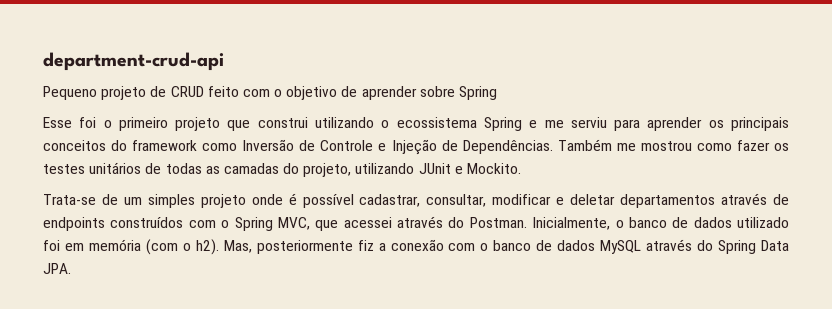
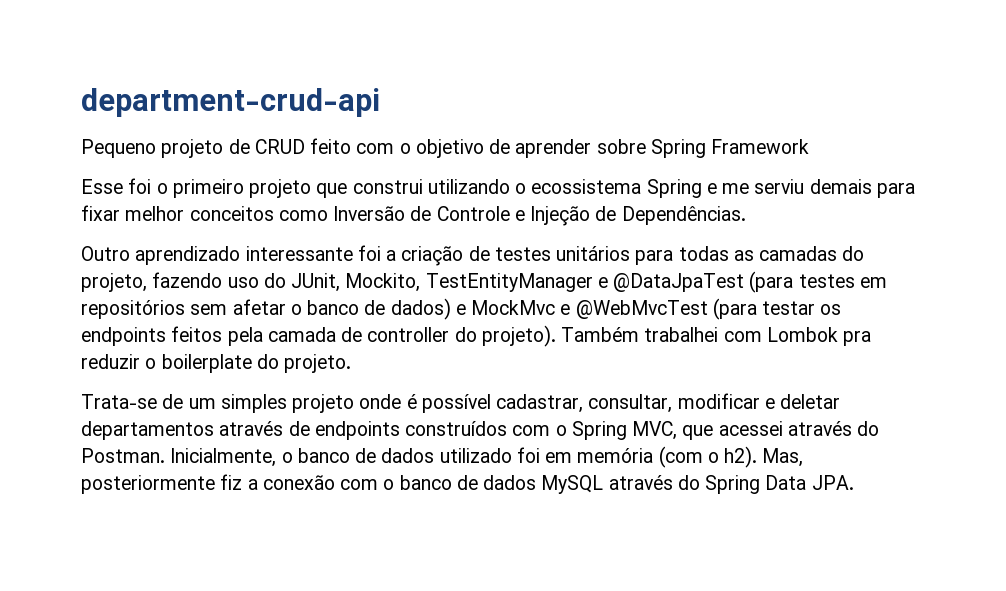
(498, 93) none -> [711,139,810,154] Framework
[614,117,789,131] [43,140,198,151] para aprender os principais conceitos do framework -> [809,179,915,198] [81,205,274,221] demais para fixar melhor conceitos
[557,139,789,151] Também me mostrou como fazer os -> [81,245,490,266] // Outro aprendizado interessante foi a criação de
[145,163,162,174] de -> [635,250,674,265] para
[355,163,522,174] utilizando JUnit e Mockito. -> [152,271,887,293] [81,298,842,320] [81,325,872,347] [81,354,352,373] fazendo uso do JUnit, Mockito, TestEntityManager e @DataJpaTest (para testes em repositórios sem afetar o banco de dados) e MockMvc e @WebMvcTest (para testar os endpoints feitos pela camada de controller do projeto). Também trabalhei com Lombok pra reduzir o boilerplate do projeto.

